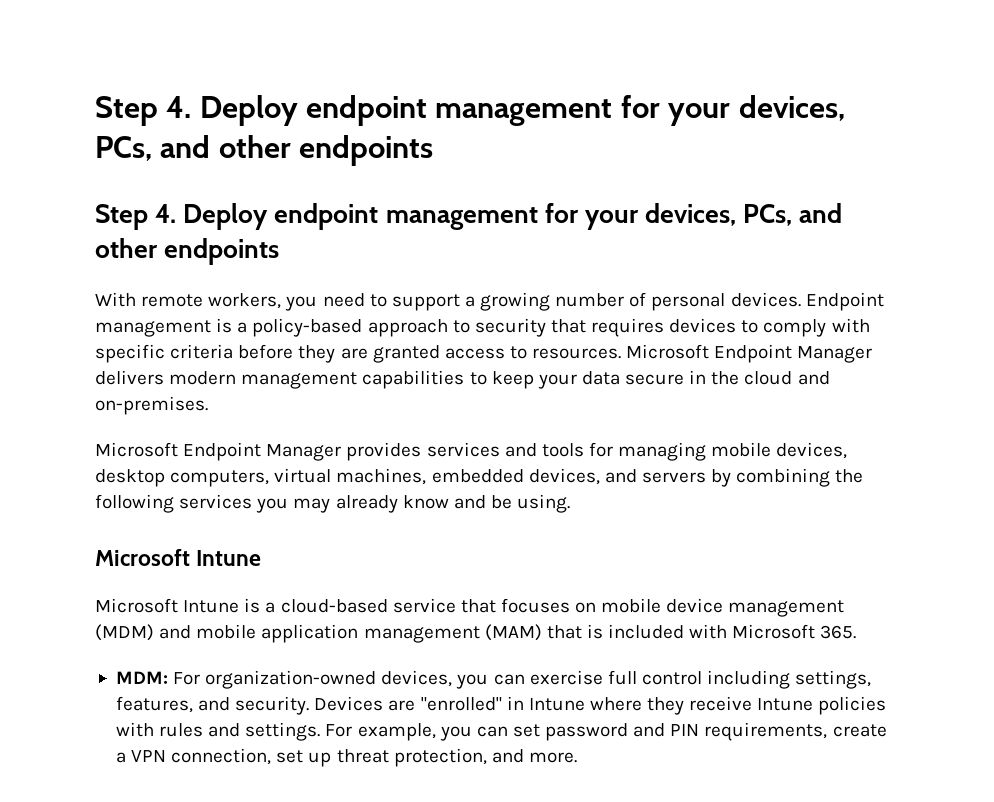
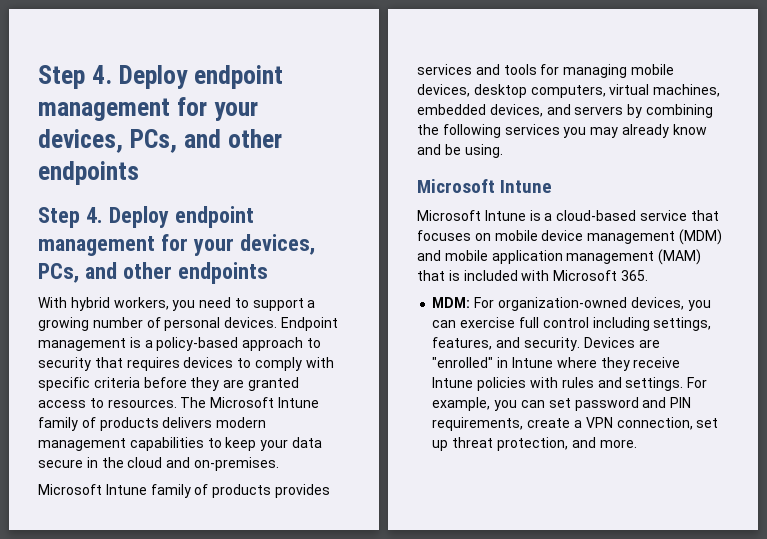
[141,294,204,307] remote -> [70,297,110,311] hybrid
[626,344,873,363] Microsoft Endpoint Manager -> [180,397,319,408] [38,417,159,431] The Microsoft Intune family of products
[183,442,342,461] Endpoint Manager -> [105,484,272,498] Intune family of products

